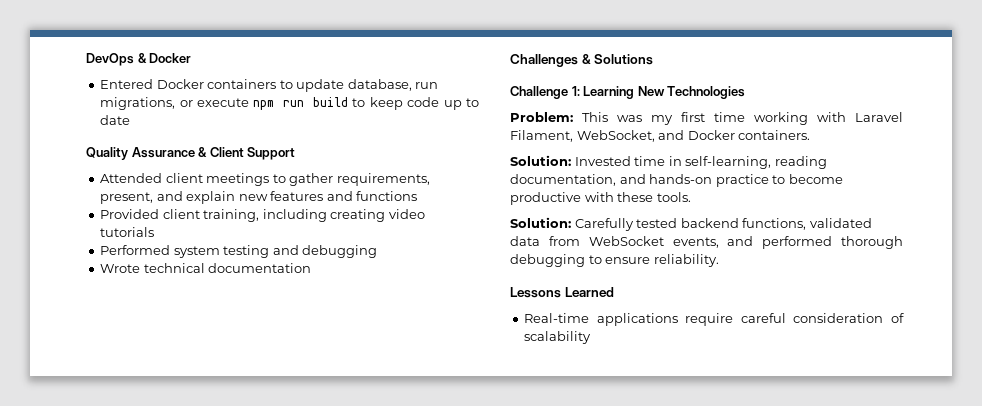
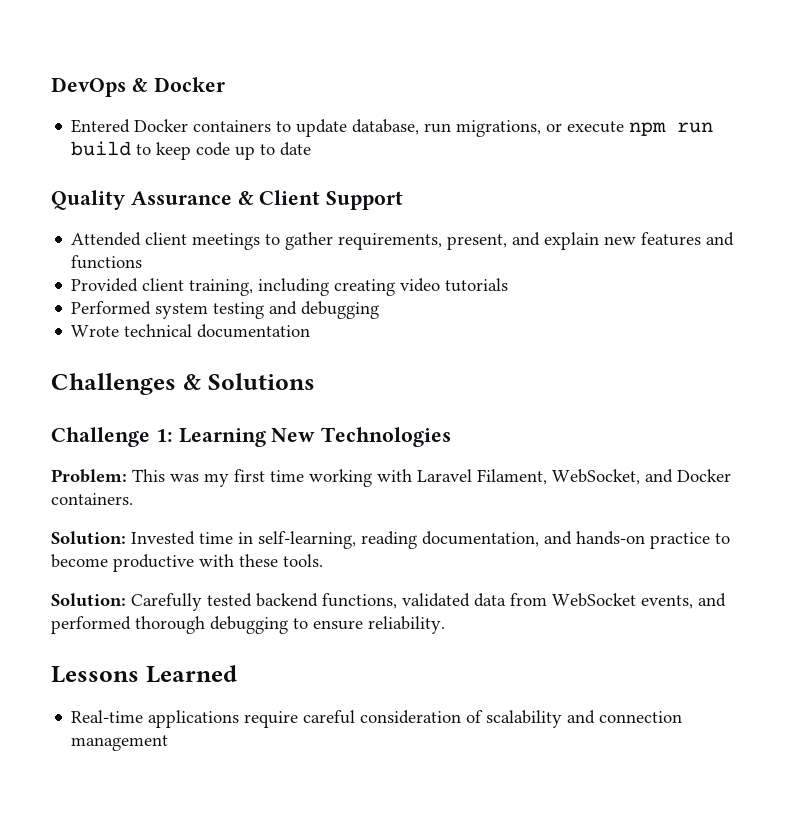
(592, 337) none -> [567,710,683,724] [71,735,169,751] and connection management

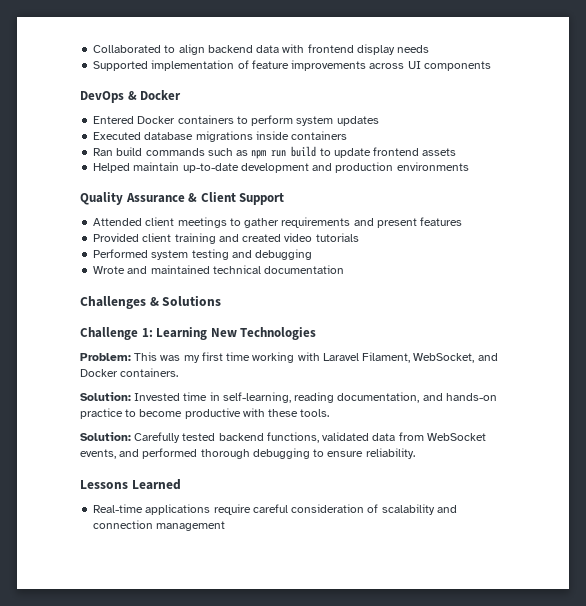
(51, 87) none -> [93,44,430,55] [93,60,491,71] Collaborated to align backend data with frontend display needs // Supported implementation of feature improvements across UI components //
[296,119,714,137] [71,141,312,160] update database, run migrations, or execute npm run build to keep code up to date -> [251,115,379,126] [93,131,348,142] [93,146,457,159] [93,162,469,173] perform system updates // Executed database migrations inside containers // Ran build commands such as npm run build to update frontend assets // Helped maintain up-to-date development and production environments
[338,232,637,250] requirements, present, and explain new -> [281,217,417,228] requirements and present
[706,232,735,246] [71,255,143,269] and functions -> (463, 221) none
[189,278,396,296] training, including creating -> [174,233,282,244] training and created
(120, 331) none -> [127,265,210,274] and maintained

